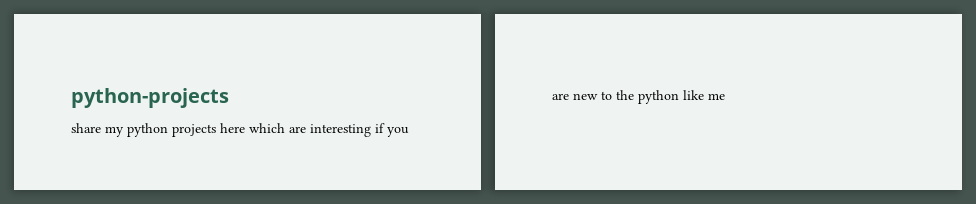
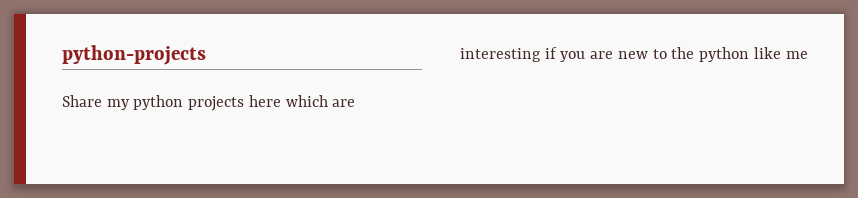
[71,123,101,133] share -> [62,95,102,107] Share

